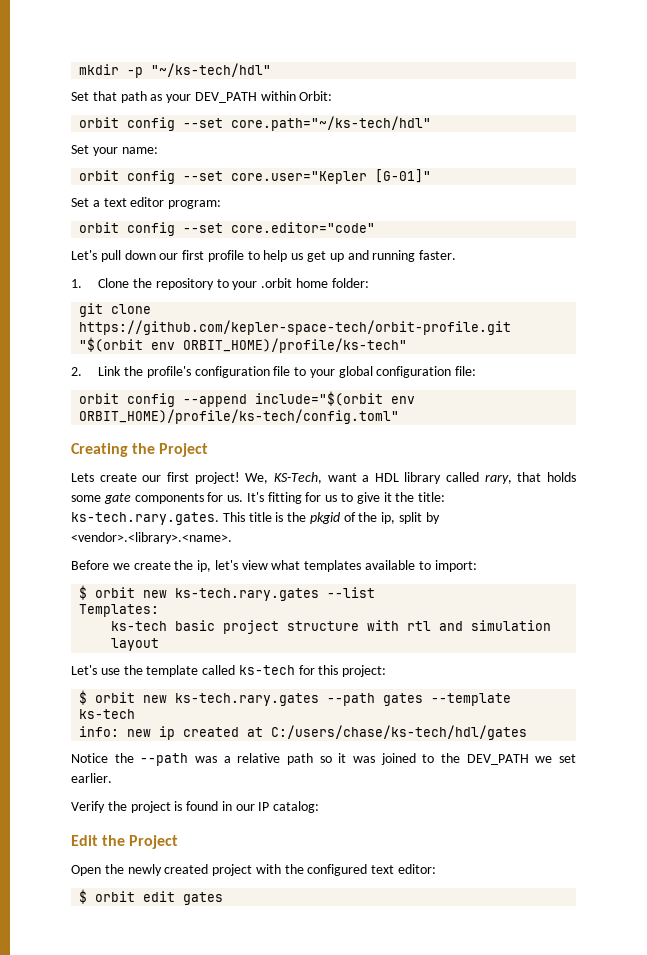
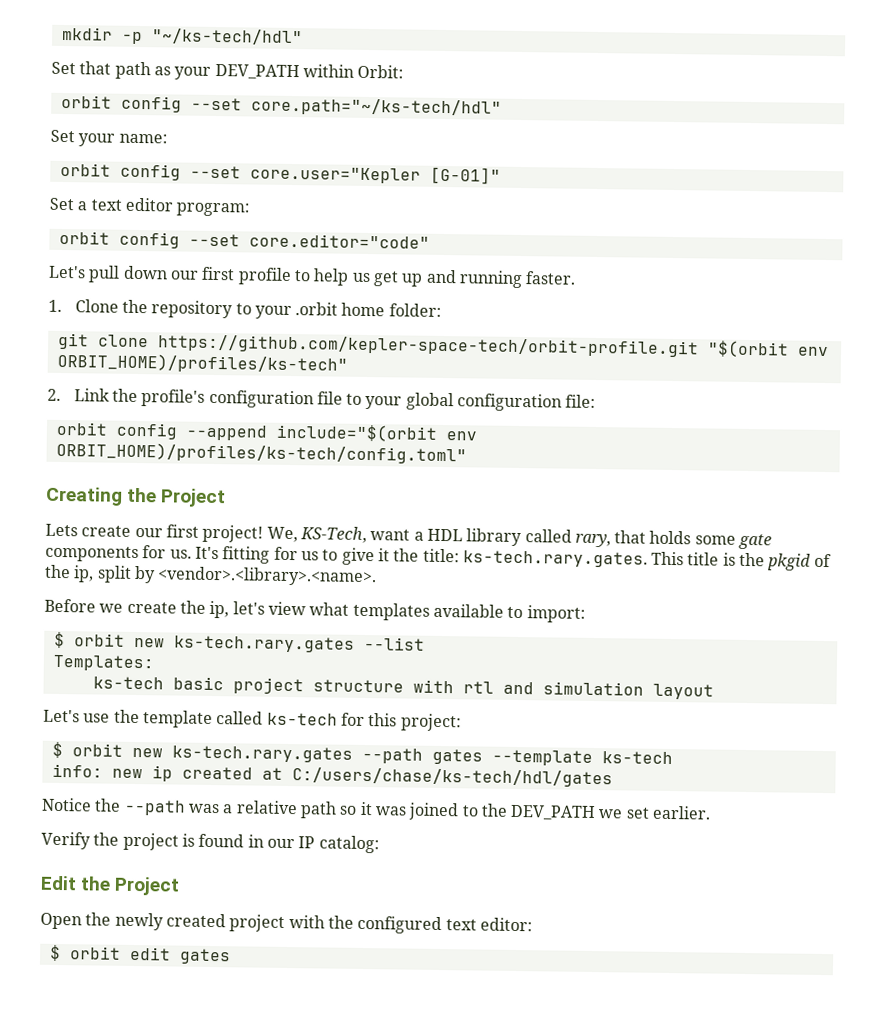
[183,338,408,353] ORBIT_HOME)/profile/ks-tech" -> [56,352,348,374] ORBIT_HOME)/profiles/ks-tech"
[79,409,400,424] ORBIT_HOME)/profile/ks-tech/config.toml" -> [55,441,467,465] ORBIT_HOME)/profiles/ks-tech/config.toml"

